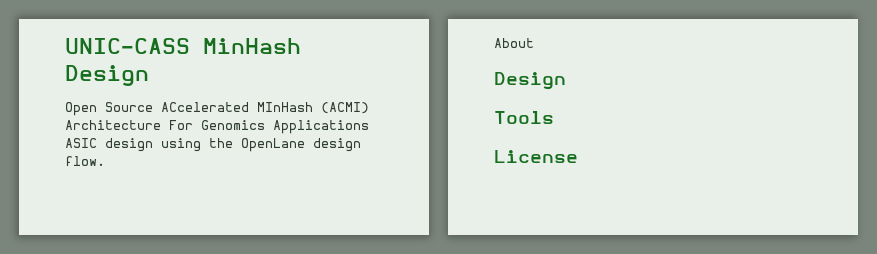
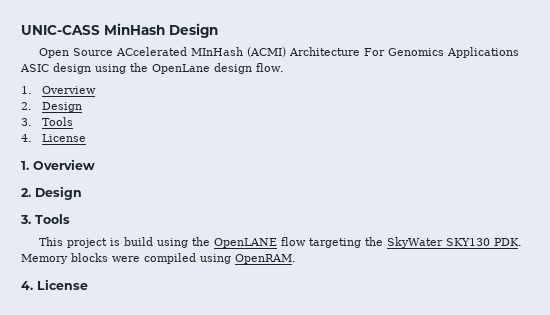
[494,38,534,48] [494,72,566,90] [494,111,554,124] [494,150,578,163] About // Design // Tools // License -> [21,86,96,94] [21,102,82,112] [21,117,73,126] [21,134,86,142] [21,159,95,170] [21,186,82,200] [20,214,70,224] [38,237,522,248] [21,253,296,264] [21,279,88,290] 1. Overview // 2. Design // 3. Tools // 4. License // 1. Overview // 2. Design // 3. Tools // This project is build using the OpenLANE flow targeting the SkyWater SKY130 PDK. Memory blocks were compiled using OpenRAM. // 4. License

